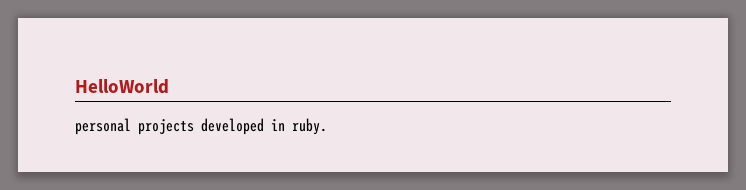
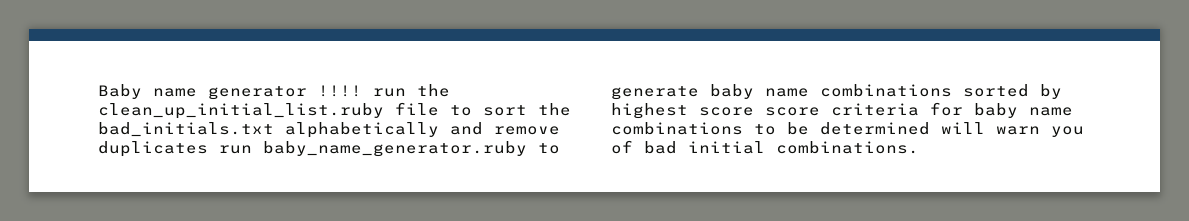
[75,79,169,94] [75,118,327,135] HelloWorld // personal projects developed in ruby. -> [98,84,450,100] [98,102,571,119] [98,122,560,138] [98,141,560,157] [611,84,1062,100] [611,102,1073,119] [611,122,1084,137] [611,140,919,154] Baby name generator !!!! run the clean_up_initial_list.ruby file to sort the bad_initials.txt alphabetically and remove duplicates run baby_name_generator.ruby to generate baby name combinations sorted by highest score score criteria for baby name combinations to be determined will warn you of bad initial combinations.

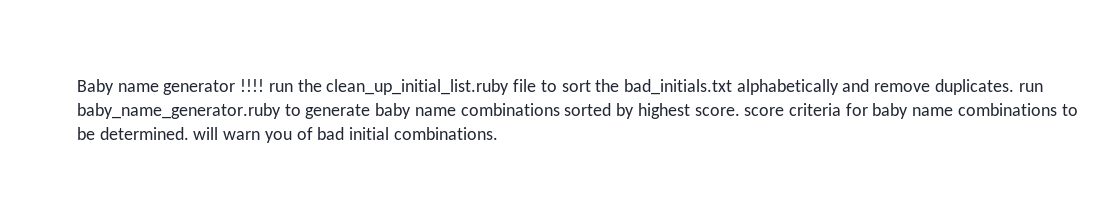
[98,141,208,157] duplicates -> [934,79,1014,95] duplicates.
[699,107,754,116] score -> [694,107,740,116] score.
[820,122,930,135] determined -> [99,127,189,140] determined.

